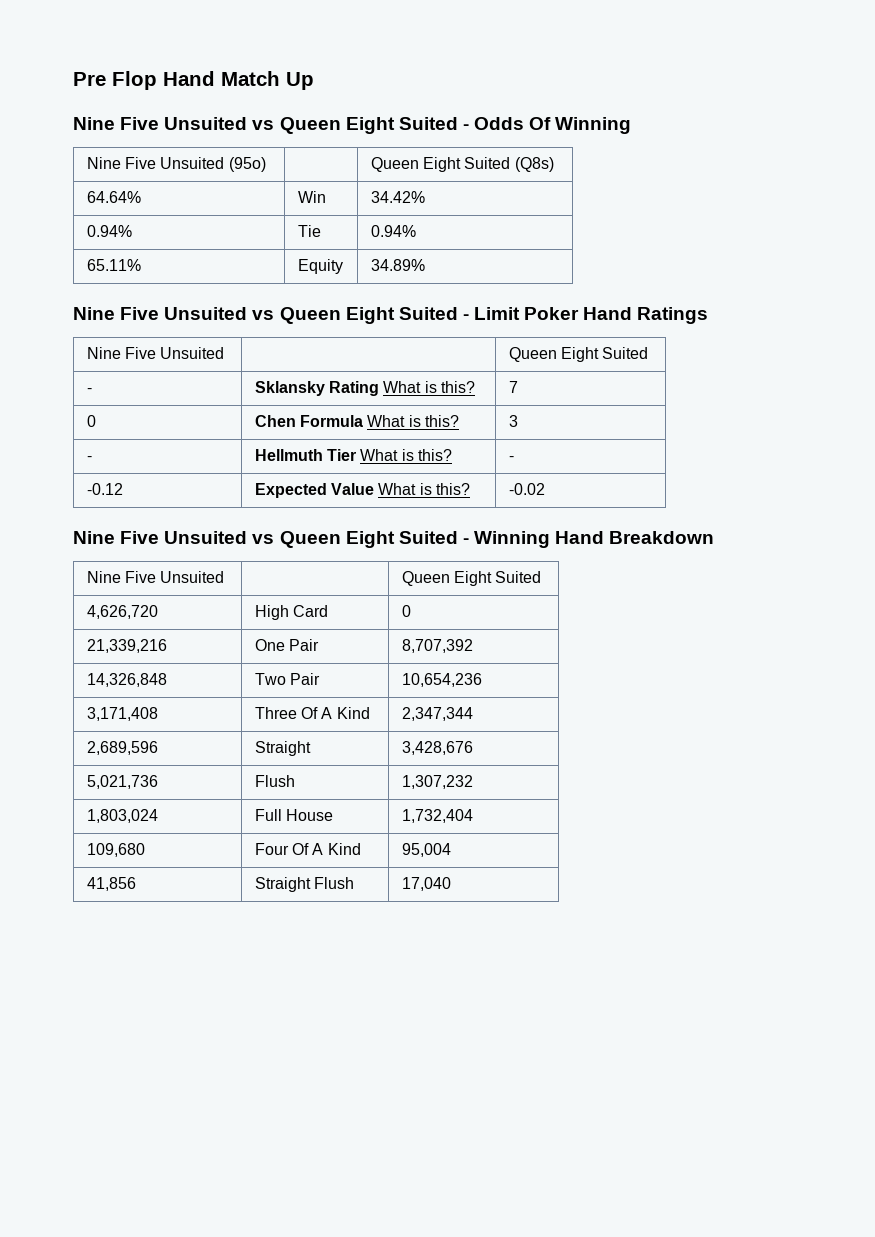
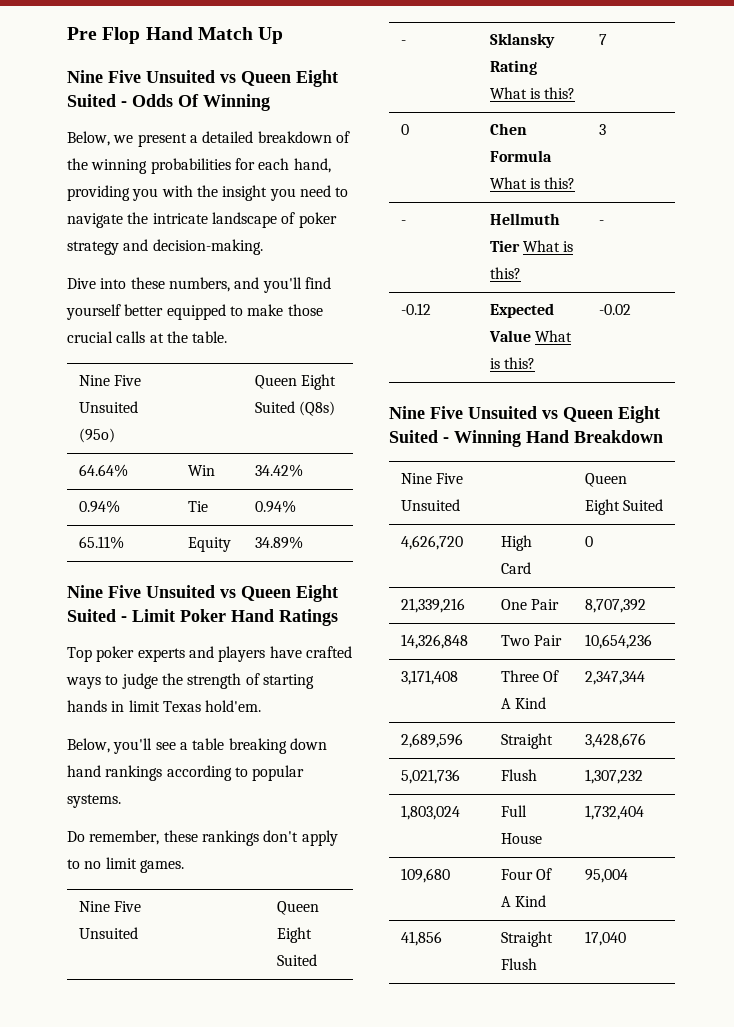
(632, 125) none -> [67,131,350,147] [67,158,331,174] [67,185,349,201] [67,212,337,228] [67,239,263,255] [67,277,331,293] [66,304,323,320] [67,331,228,343] // Below, we present a detailed breakdown of the winning probabilities for each hand, providing you with the insight you need to navigate the intricate landscape of poker strategy and decision-making. // Dive into these numbers, and you'll find yourself better equipped to make those crucial calls at the table.
(709, 315) none -> [67,646,352,662] [66,673,314,689] [67,700,262,712] [67,738,327,754] [67,765,305,781] [67,794,121,808] [67,830,338,846] [67,857,184,873] // Top poker experts and players have crafted ways to judge the strength of starting hands in limit Texas hold'em. // Below, you'll see a table breaking down hand rankings according to popular systems. // Do remember, these rankings don't apply to no limit games.

